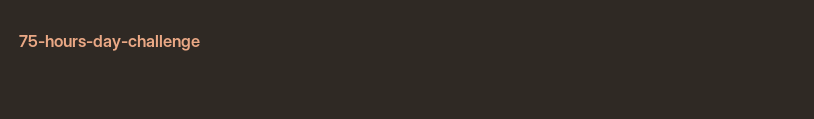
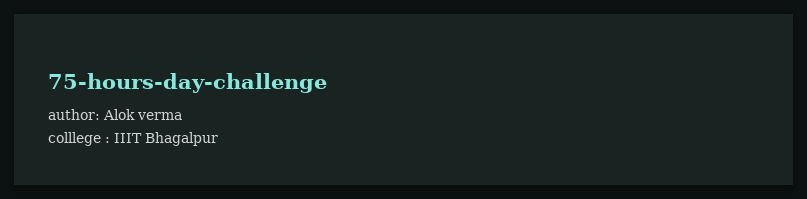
(200, 43) none -> [48,109,182,120] [48,132,218,146] // author: Alok verma // colllege : IIIT Bhagalpur

